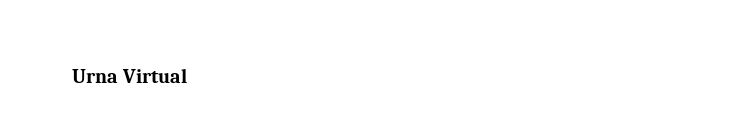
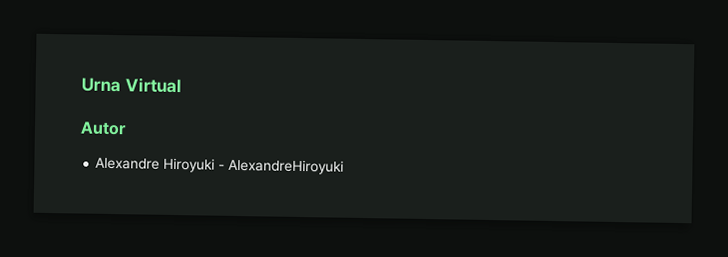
(188, 75) none -> [80,121,127,136] [95,157,345,175] // Autor // Alexandre Hiroyuki - AlexandreHiroyuki

